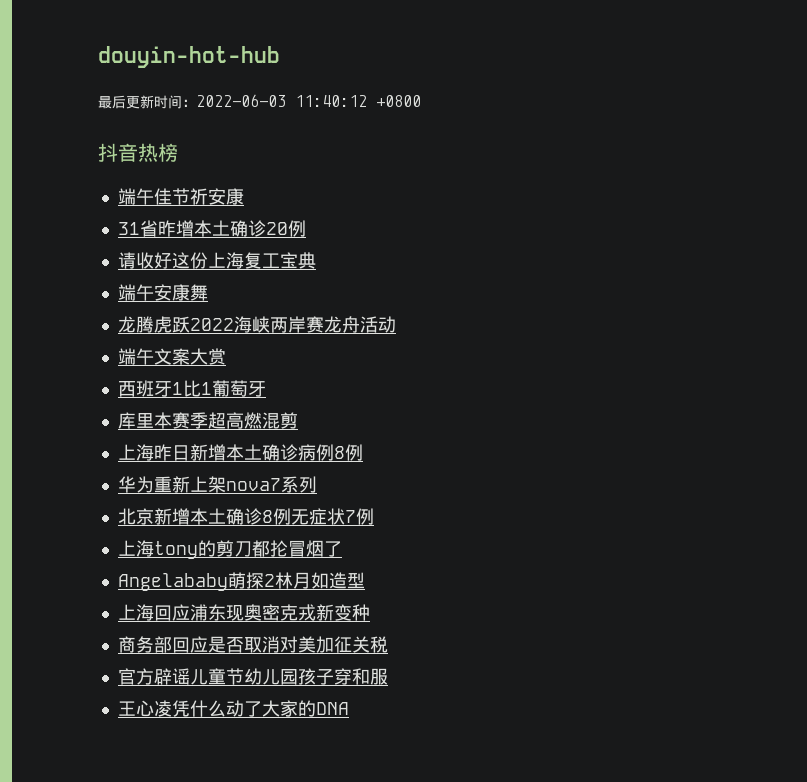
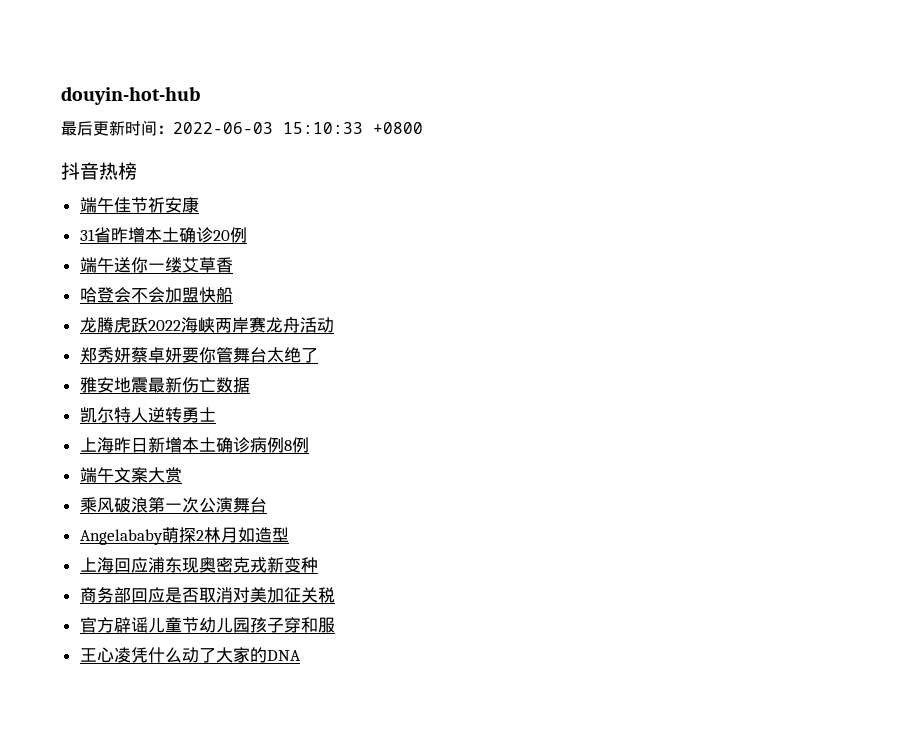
[295,95,367,107] 11:40:12 -> [283,122,363,134] 15:10:33
[117,252,316,269] [117,284,208,301] 请收好这份上海复工宝典 // 端午安康舞 -> [79,257,233,273] [79,287,233,303] 端午送你一缕艾草香 // 哈登会不会加盟快船
[117,348,226,365] [117,380,266,397] [117,412,298,429] 端午文案大赏 // 西班牙1比1葡萄牙 // 库里本赛季超高燃混剪 -> [79,347,318,363] [79,377,250,393] [79,407,216,423] 郑秀妍蔡卓妍要你管舞台太绝了 // 雅安地震最新伤亡数据 // 凯尔特人逆转勇士
[117,476,317,493] [117,508,374,525] [117,540,342,559] 华为重新上架nova7系列 // 北京新增本土确诊8例无症状7例 // 上海tony的剪刀都抡冒烟了 -> [79,467,182,483] [79,497,267,513] 端午文案大赏 // 乘风破浪第一次公演舞台

